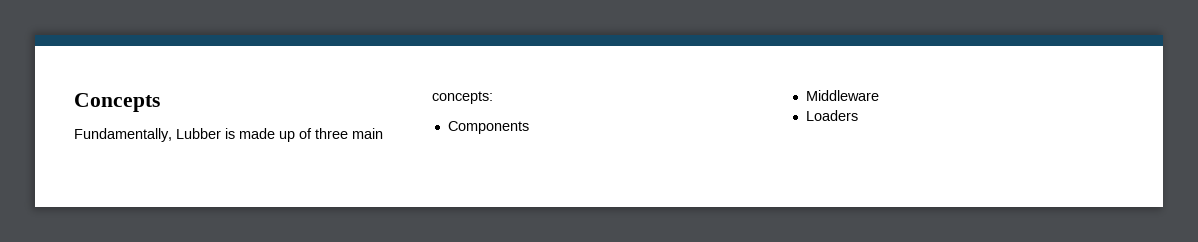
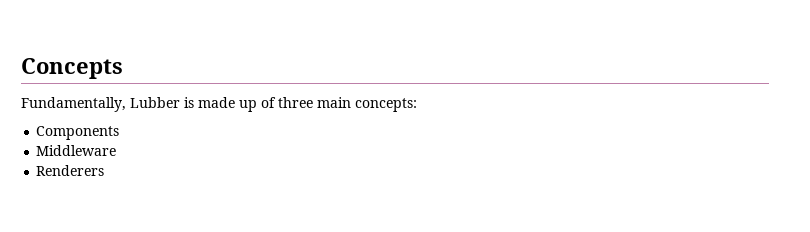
[805,110,858,121] Loaders -> [36,165,105,176] Renderers

